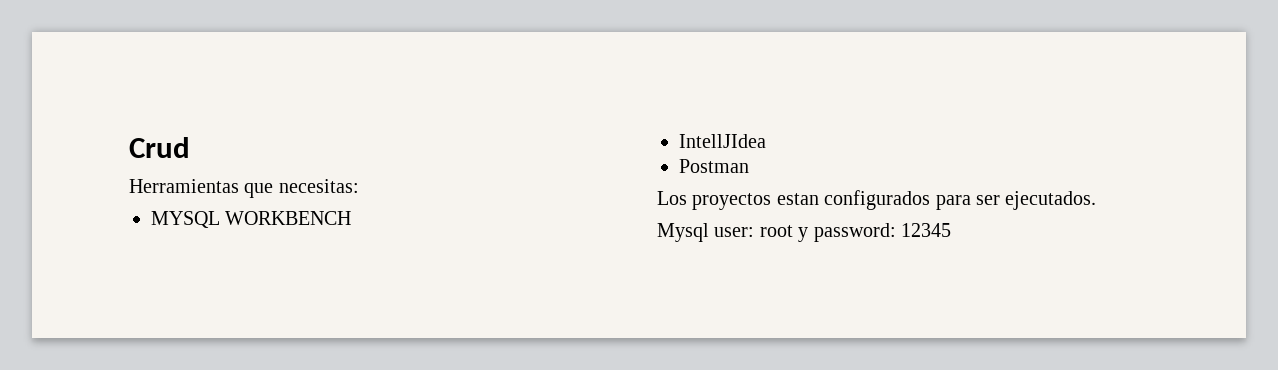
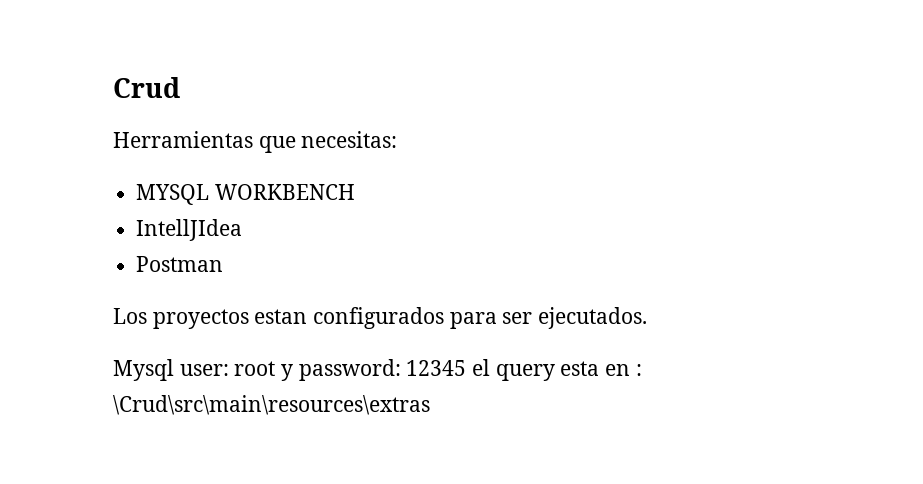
(951, 230) none -> [472,359,642,381] [113,395,430,415] el query esta en : \Crud\src\main\resources\extras

